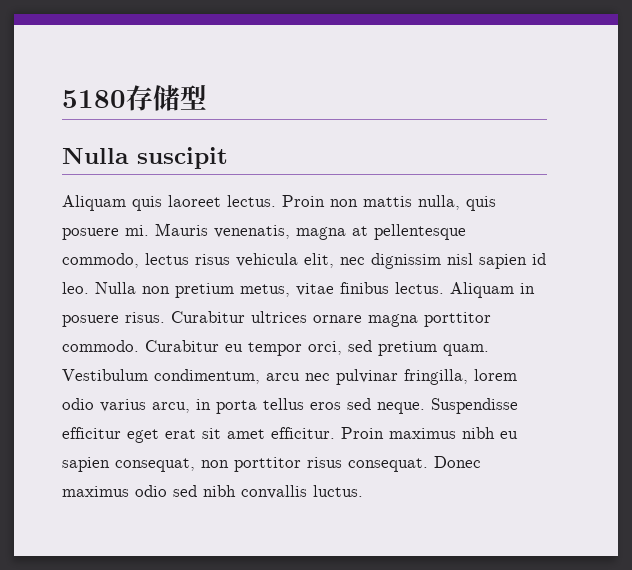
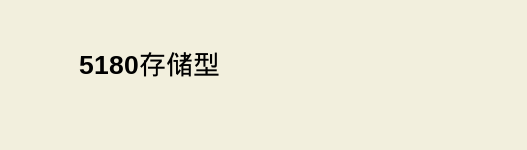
[62,147,228,169] [62,195,496,211] [62,223,466,240] [62,253,546,269] [62,282,535,298] [62,311,491,327] [62,340,489,356] [62,369,517,385] [62,398,518,414] [62,427,518,443] [62,456,481,472] [62,485,363,499] // Nulla suscipit // Aliquam quis laoreet lectus. Proin non mattis nulla, quis posuere mi. Mauris venenatis, magna at pellentesque commodo, lectus risus vehicula elit, nec dignissim nisl sapien id leo. Nulla non pretium metus, vitae finibus lectus. Aliquam in posuere risus. Curabitur ultrices ornare magna porttitor commodo. Curabitur eu tempor orci, sed pretium quam. Vestibulum condimentum, arcu nec pulvinar fringilla, lorem odio varius arcu, in porta tellus eros sed neque. Suspendisse efficitur eget erat sit amet efficitur. Proin maximus nibh eu sapien consequat, non porttitor risus consequat. Donec maximus odio sed nibh convallis luctus. -> (220, 64) none

